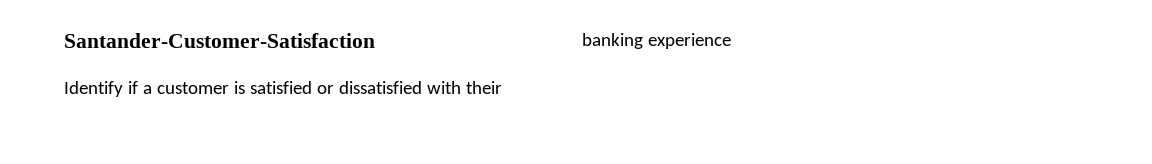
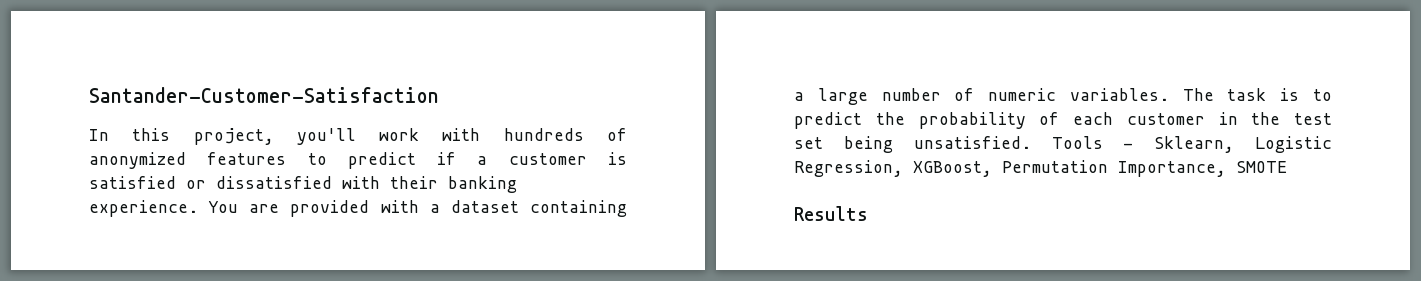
[64,81,123,97] Identify -> [89,128,627,145] [89,152,416,169] In this project, you'll work with hundreds of anonymized features to predict
[647,33,731,49] experience -> [89,200,628,217] [794,88,1332,105] [794,112,1332,129] [794,136,1332,153] [794,160,1287,177] [794,206,868,221] experience. You are provided with a dataset containing a large number of numeric variables. The task is to predict the probability of each customer in the test set being unsatisfied. Tools - Sklearn, Logistic Regression, XGBoost, Permutation Importance, SMOTE // Results

